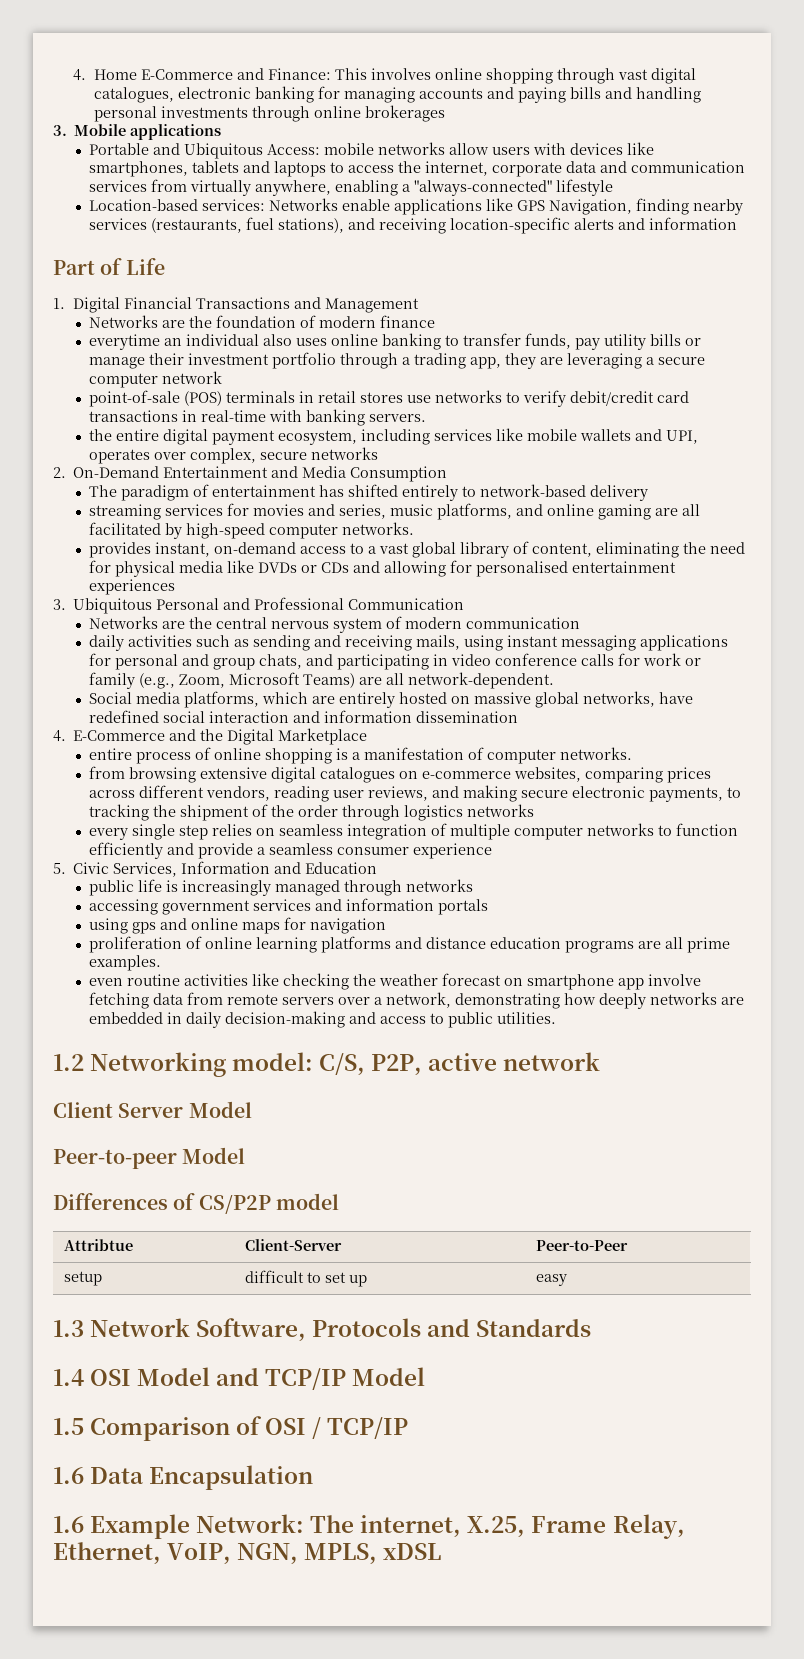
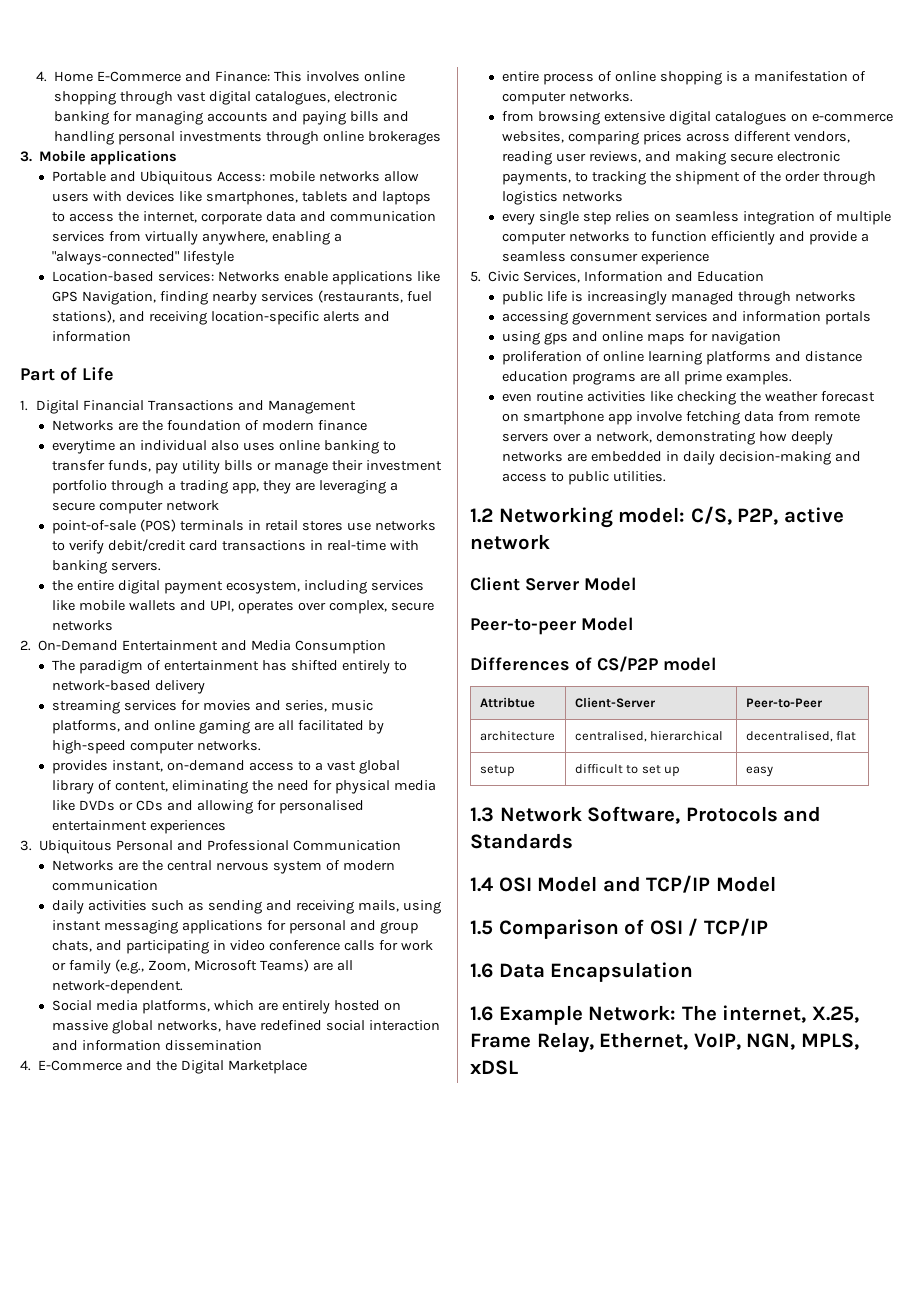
(629, 1245) none -> [479,731,555,741] [574,731,724,742] [745,731,857,742] // architecture | centralised, hierarchical | decentralised, flat

